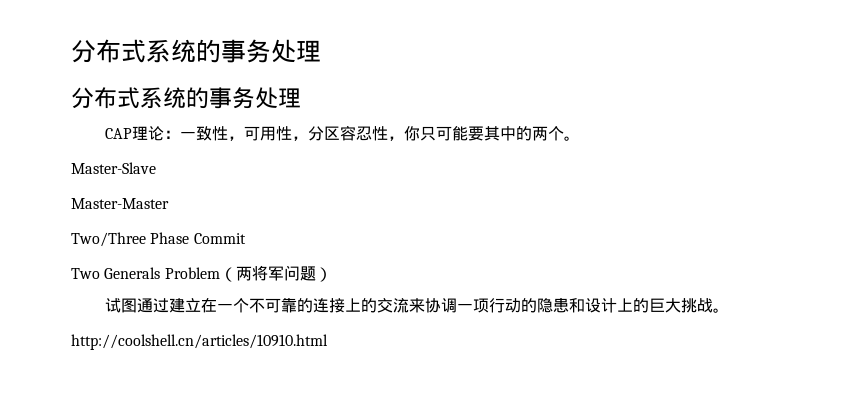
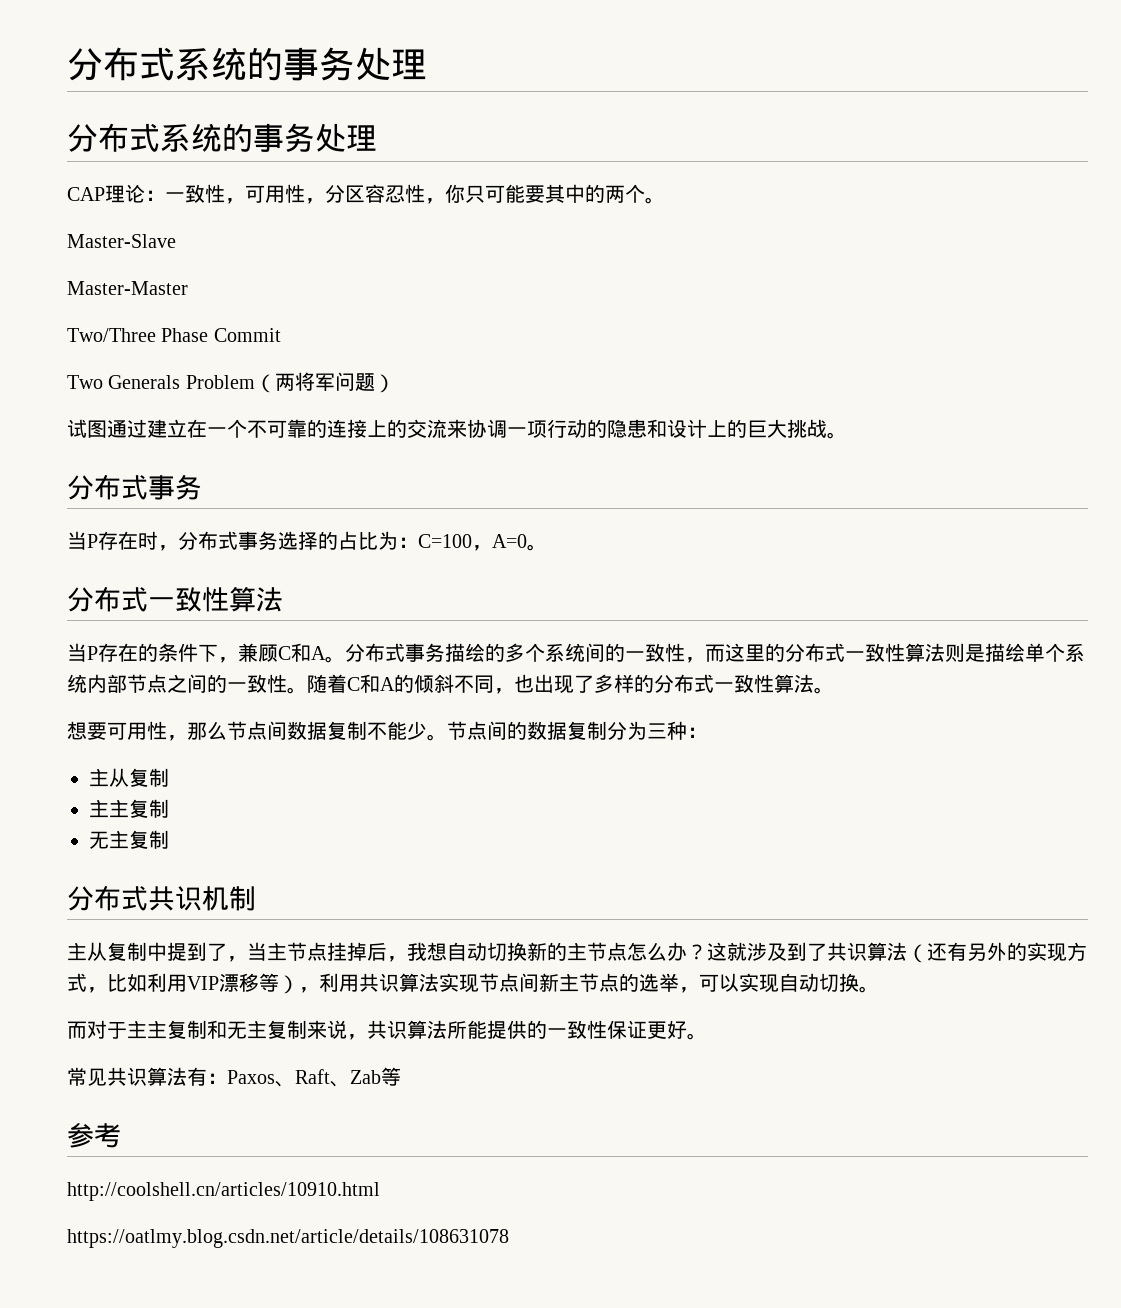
(729, 310) none -> [67,474,202,500] [67,531,547,551] [67,586,283,612] [67,643,1085,663] [67,674,834,694] [67,721,707,741] [89,768,169,787] [89,799,169,818] [89,830,169,849] [67,885,256,911] [67,942,1087,963] [67,973,879,994] [67,1020,707,1040] [67,1067,401,1087] [67,1123,121,1148] // 分布式事务 // 当P存在时，分布式事务选择的占比为：C=100，A=0。 // 分布式一致性算法 // 当P存在的条件下，兼顾C和A。分布式事务描绘的多个系统间的一致性，而这里的分布式一致性算法则是描绘单个系统内部节点之间的一致性。随着C和A的倾斜不同，也出现了多样的分布式一致性算法。 // 想要可用性，那么节点间数据复制不能少。节点间的数据复制分为三种： // 主从复制 // 主主复制 // 无主复制 // 分布式共识机制 // 主从复制中提到了，当主节点挂掉后，我想自动切换新的主节点怎么办？这就涉及到了共识算法（还有另外的实现方式，比如利用VIP漂移等），利用共识算法实现节点间新主节点的选举，可以实现自动切换。 // 而对于主主复制和无主复制来说，共识算法所能提供的一致性保证更好。 // 常见共识算法有：Paxos、Raft、Zab等 // 参考
(328, 342) none -> [67,1229,509,1248] // https://oatlmy.blog.csdn.net/article/details/108631078

